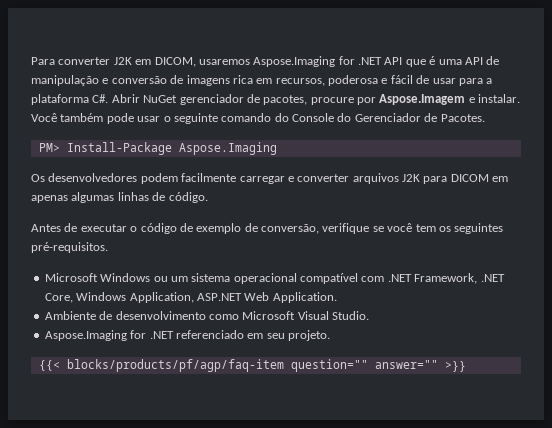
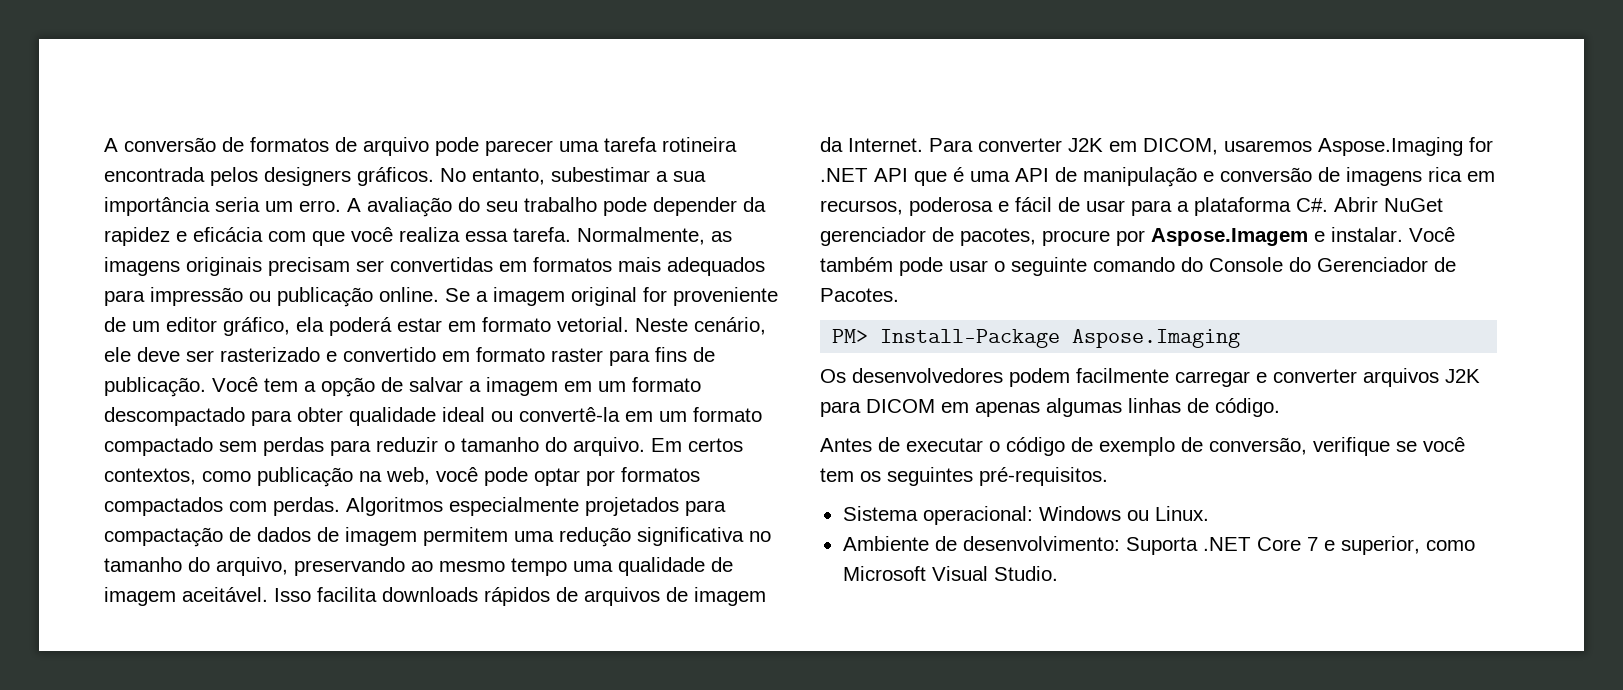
(31, 61) none -> [104,137,737,156] [104,167,706,186] [104,197,766,217] [104,227,732,246] [104,257,765,276] [104,287,778,307] [104,317,766,336] [104,347,715,366] [104,377,701,397] [104,407,762,426] [104,437,743,456] [104,467,700,487] [104,497,726,516] [104,527,771,547] [104,557,733,576] [104,587,766,606] [820,137,923,152] A conversão de formatos de arquivo pode parecer uma tarefa rotineira encontrada pelos designers gráficos. No entanto, subestimar a sua importância seria um erro. A avaliação do seu trabalho pode depender da rapidez e eficácia com que você realiza essa tarefa. Normalmente, as imagens originais precisam ser convertidas em formatos mais adequados para impressão ou publicação online. Se a imagem original for proveniente de um editor gráfico, ela poderá estar em formato vetorial. Neste cenário, ele deve ser rasterizado e convertido em formato raster para fins de publicação. Você tem a opção de salvar a imagem em um formato descompactado para obter qualidade ideal ou convertê-la em um formato compactado sem perdas para reduzir o tamanho do arquivo. Em certos contextos, como publicação na web, você pode optar por formatos compactados com perdas. Algoritmos especialmente projetados para compactação de dados de imagem permitem uma redução significativa no tamanho do arquivo, preservando ao mesmo tempo uma qualidade de imagem aceitável. Isso facilita downloads rápidos de arquivos de imagem da Internet.
[44,273,505,284] [44,292,337,303] [44,311,369,320] [44,330,330,341] [38,359,466,372] Microsoft Windows ou um sistema operacional compatível com .NET Framework, .NET Core, Windows Application, ASP.NET Web Application. // Ambiente de desenvolvimento como Microsoft Visual Studio. // Aspose.Imaging for .NET referenciado em seu projeto. // {{< blocks/products/pf/agp/faq-item question="" answer="" >}} -> [842,506,1209,525] [842,536,1475,555] [842,566,1058,581] Sistema operacional: Windows ou Linux. // Ambiente de desenvolvimento: Suporta .NET Core 7 e superior, como Microsoft Visual Studio.

